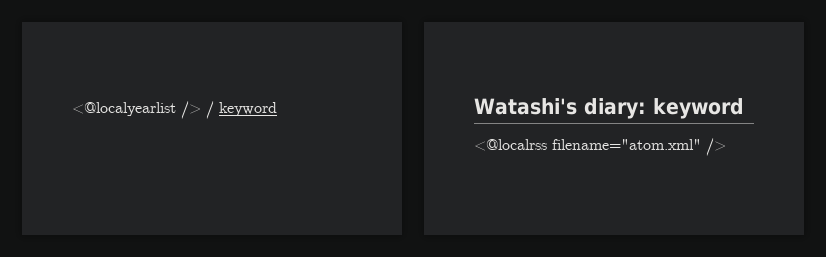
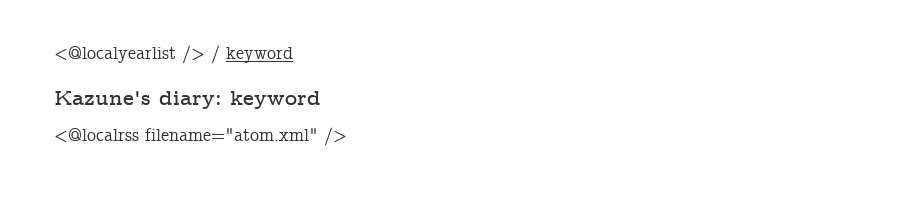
[474,98,577,115] Watashi's -> [54,91,151,105] Kazune's

